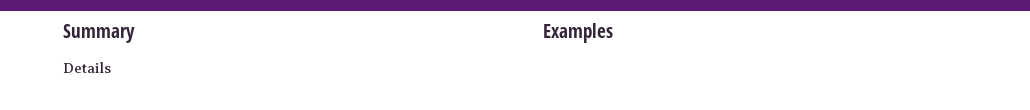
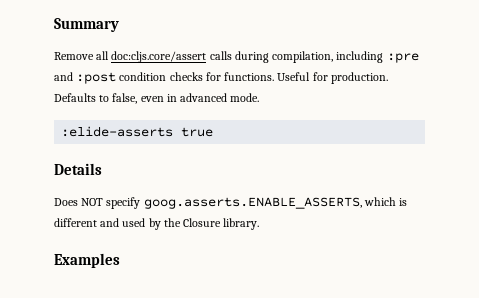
[63,62,111,73] Details -> [54,51,419,63] [54,72,388,84] [54,93,260,104] [61,126,214,137] [54,163,102,175] [54,197,408,209] [54,218,260,230] Remove all doc:cljs.core/assert calls during compilation, including :pre and :post condition checks for functions. Useful for production. Defaults to false, even in advanced mode. // :elide-asserts true // Details // Does NOT specify goog.asserts.ENABLE_ASSERTS, which is different and used by the Closure library.

